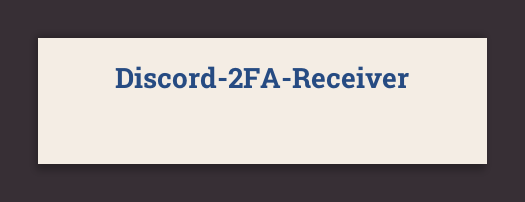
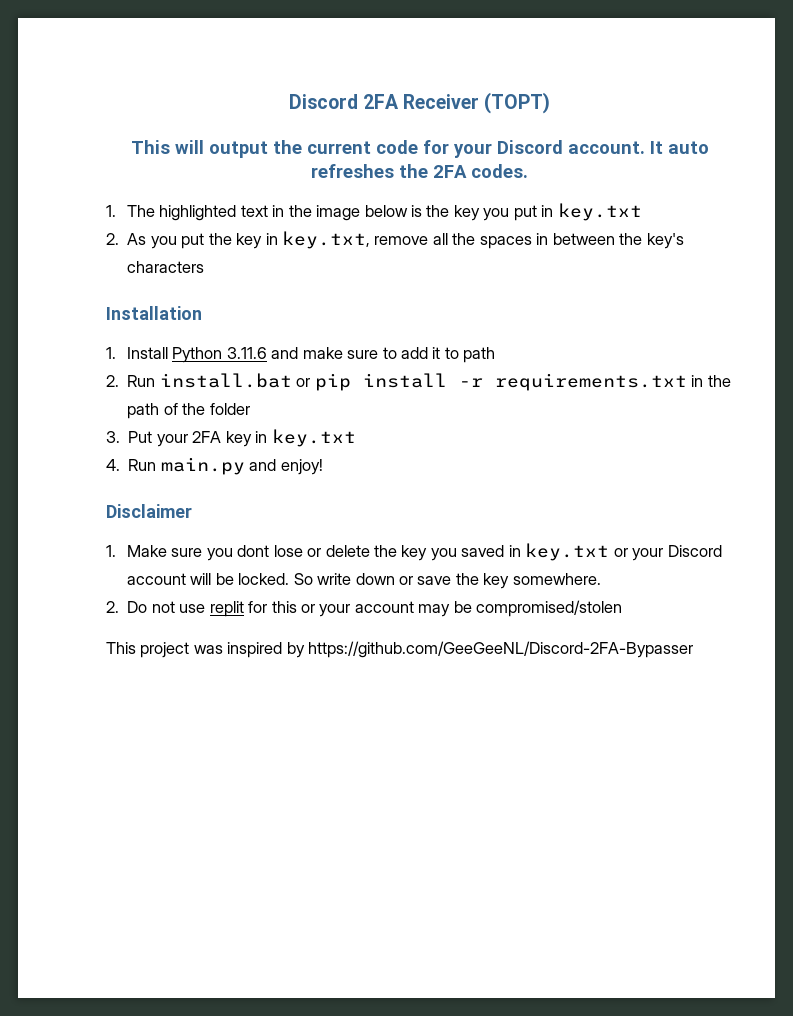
[115,66,409,89] Discord-2FA-Receiver -> [288,92,551,114] [130,140,709,158] [311,164,528,178] [106,203,642,221] [106,231,684,249] [127,261,205,273] [106,306,202,320] [106,347,496,363] [106,373,731,391] [127,403,250,419] [106,429,356,447] [106,457,323,475] [106,504,192,518] [106,543,722,561] [126,573,601,589] [106,600,623,617] [106,641,694,658] Discord 2FA Receiver (TOPT) // This will output the current code for your Discord account. It auto refreshes the 2FA codes. // 1. The highlighted text in the image below is the key you put in key.txt // 2. As you put the key in key.txt, remove all the spaces in between the key's characters // Installation // 1. Install Python 3.11.6 and make sure to add it to path // 2. Run install.bat or pip install -r requirements.txt in the path of the folder // 3. Put your 2FA key in key.txt // 4. Run main.py and enjoy! // Disclaimer // 1. Make sure you dont lose or delete the key you saved in key.txt or your Discord account will be locked. So write down or save the key somewhere. // 2. Do not use replit for this or your account may be compromised/stolen // This project was inspired by https://github.com/GeeGeeNL/Discord-2FA-Bypasser

